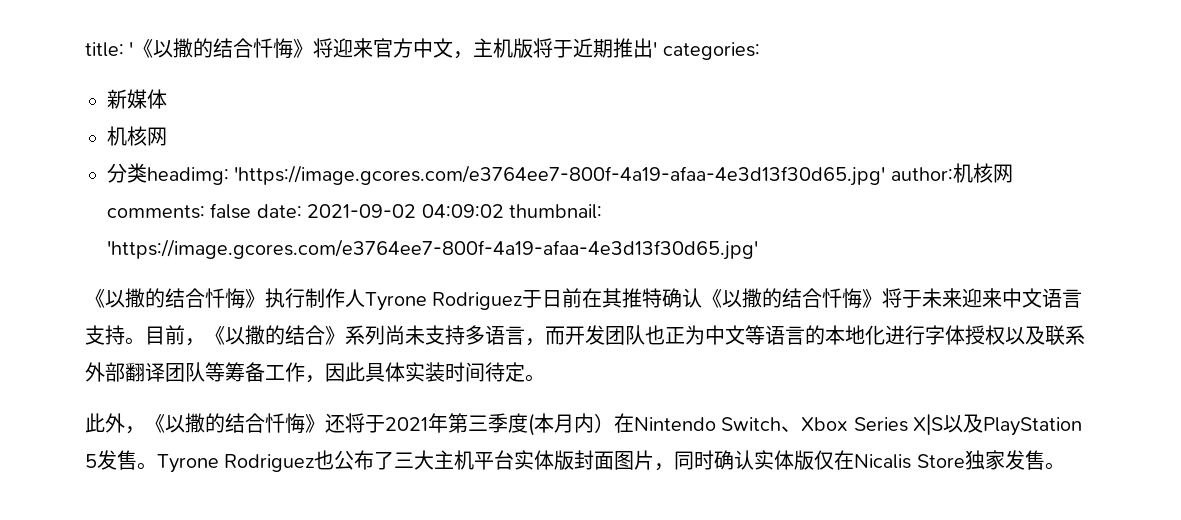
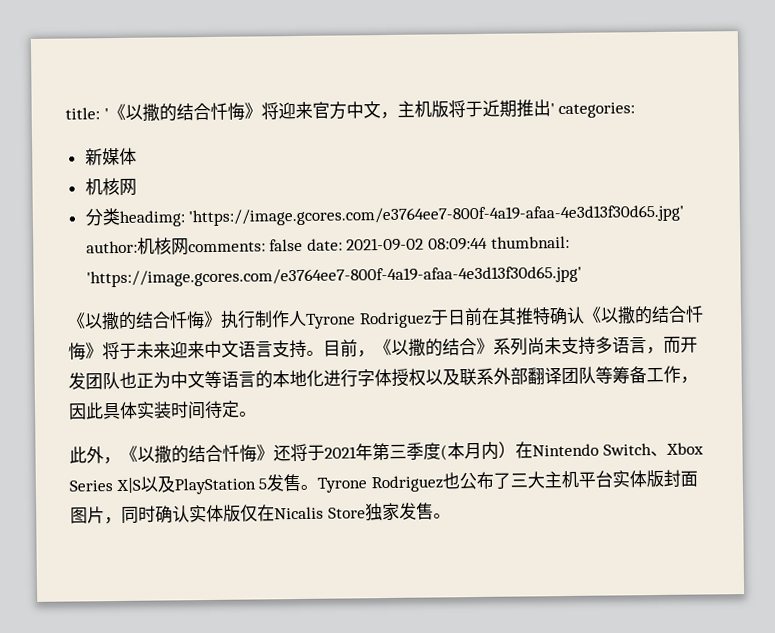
[421,204,504,218] 04:09:02 -> [428,237,489,251] 08:09:44

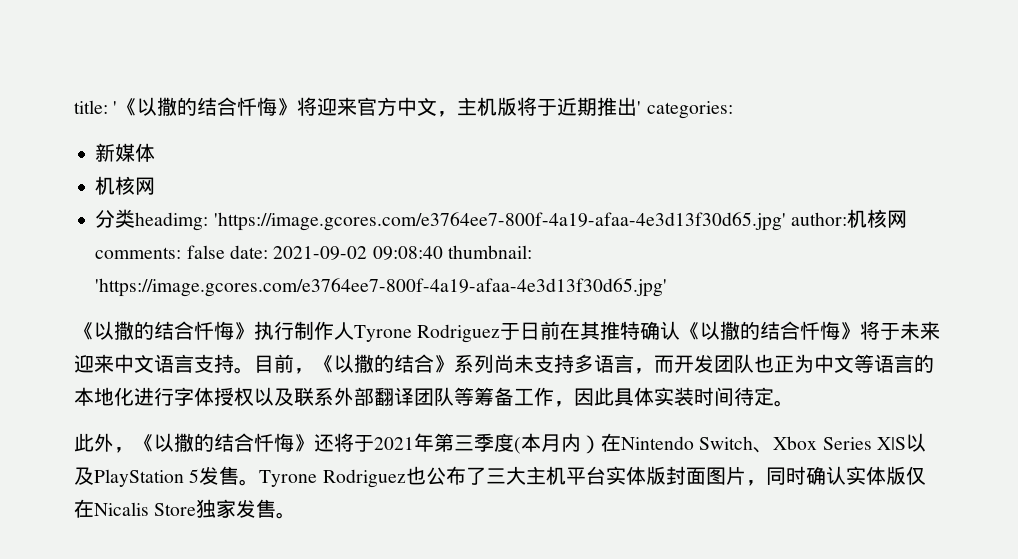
[428,237,489,251] 08:09:44 -> [372,246,443,260] 09:08:40

